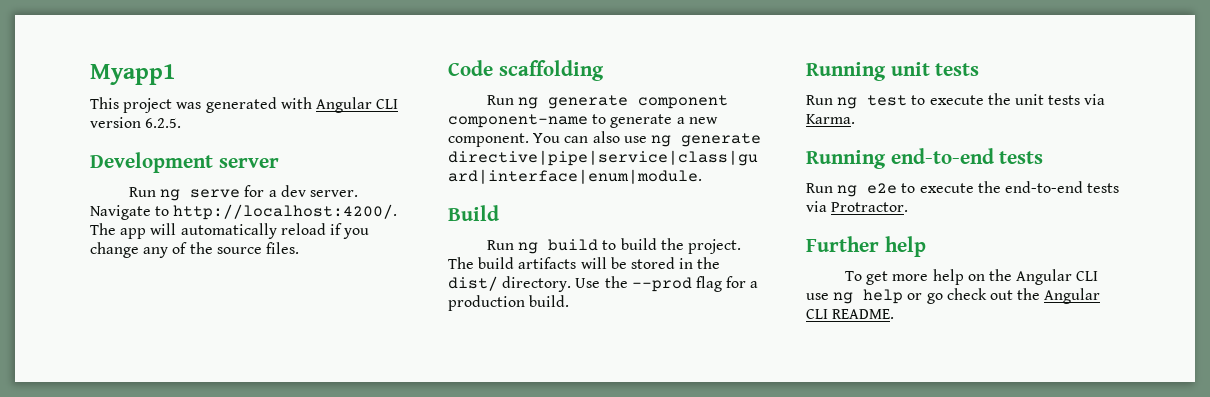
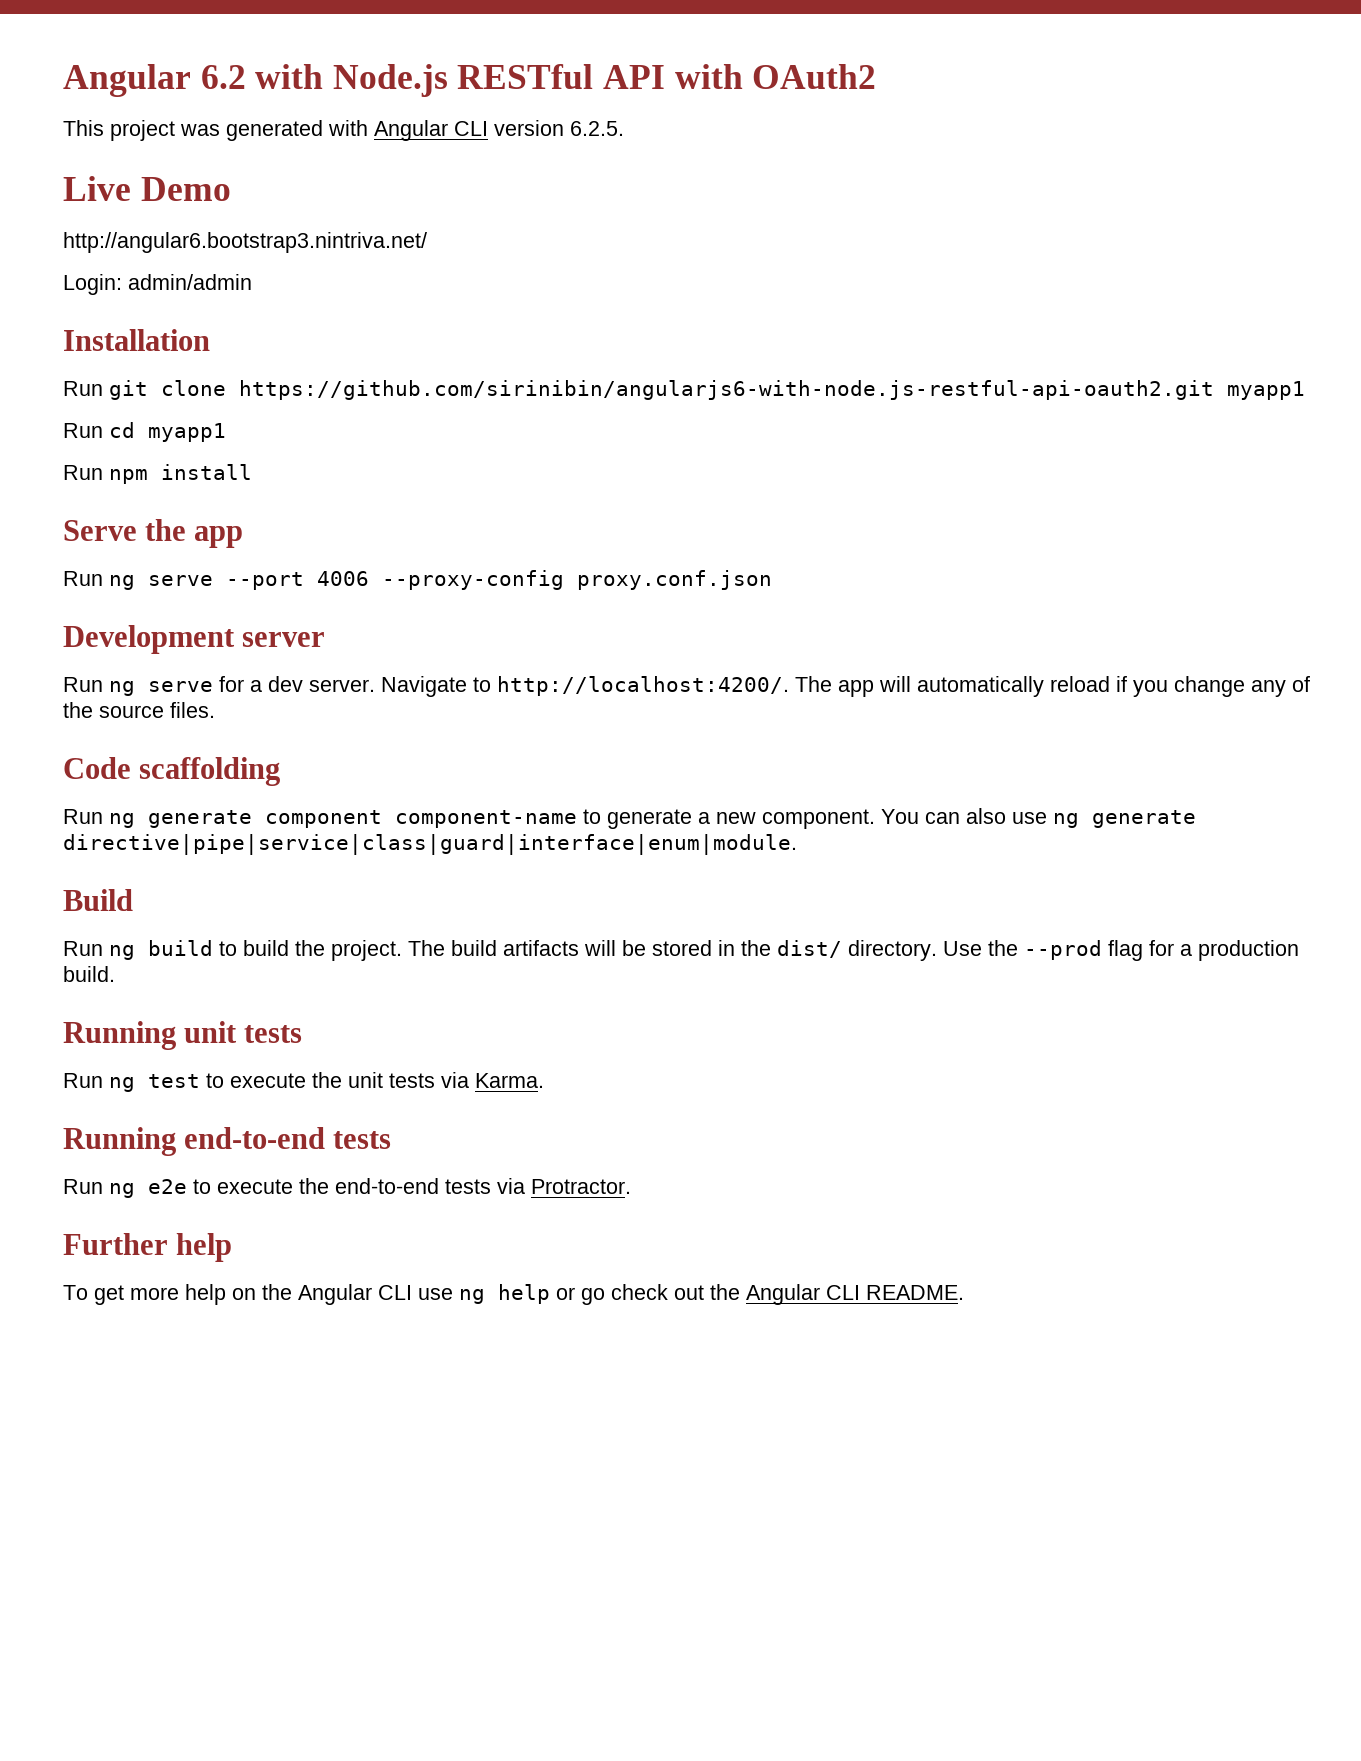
[90,64,175,85] Myapp1 -> [63,64,877,97] Angular 6.2 with Node.js RESTful API with OAuth2
(182, 123) none -> [63,176,231,201] [63,232,427,253] [63,274,252,295] [63,329,210,351] [63,380,1305,400] [63,422,226,442] [63,464,252,484] [63,519,244,548] [63,570,772,590] // Live Demo // http://angular6.bootstrap3.nintriva.net/ // Login: admin/admin // Installation // Run git clone https://github.com/sirinibin/angularjs6-with-node.js-restful-api-oauth2.git myapp1 // Run cd myapp1 // Run npm install // Serve the app // Run ng serve --port 4006 --proxy-config proxy.conf.json

